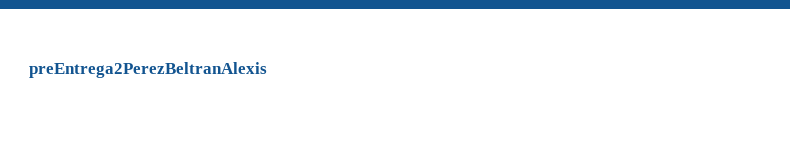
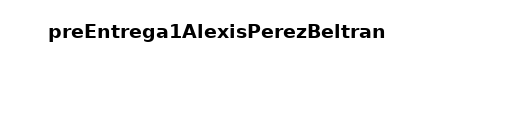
[29,62,267,78] preEntrega2PerezBeltranAlexis -> [48,24,386,42] preEntrega1AlexisPerezBeltran

